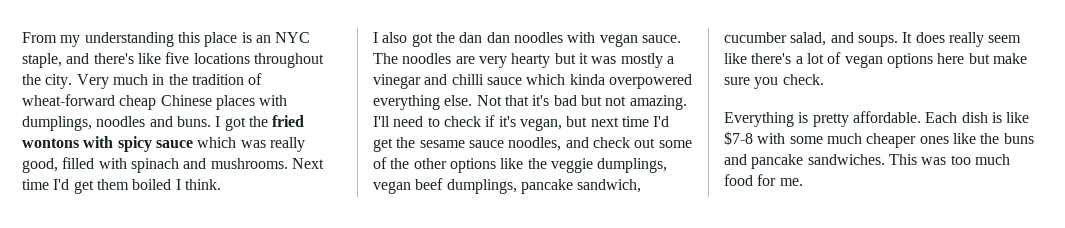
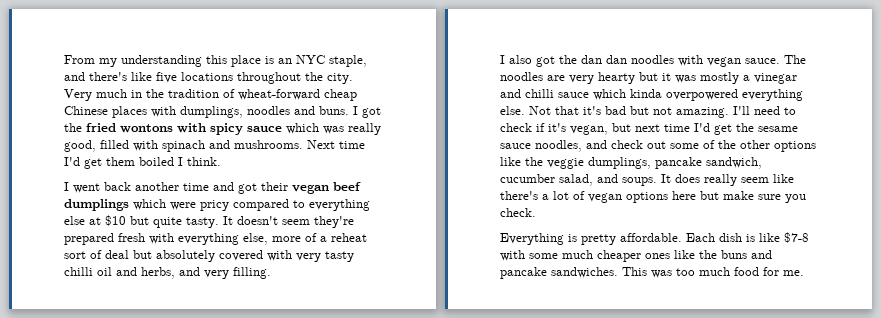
(221, 184) none -> [64,182,361,194] [64,199,370,211] [64,215,354,228] [64,233,367,245] [64,250,354,262] [64,267,271,279] // I went back another time and got their vegan beef dumplings which were pricy compared to everything else at $10 but quite tasty. It doesn't seem they're prepared fresh with everything else, more of a reheat sort of deal but absolutely covered with very tasty chilli oil and herbs, and very filling.
[373,178,517,194] vegan beef dumplings, -> (651, 163) none

